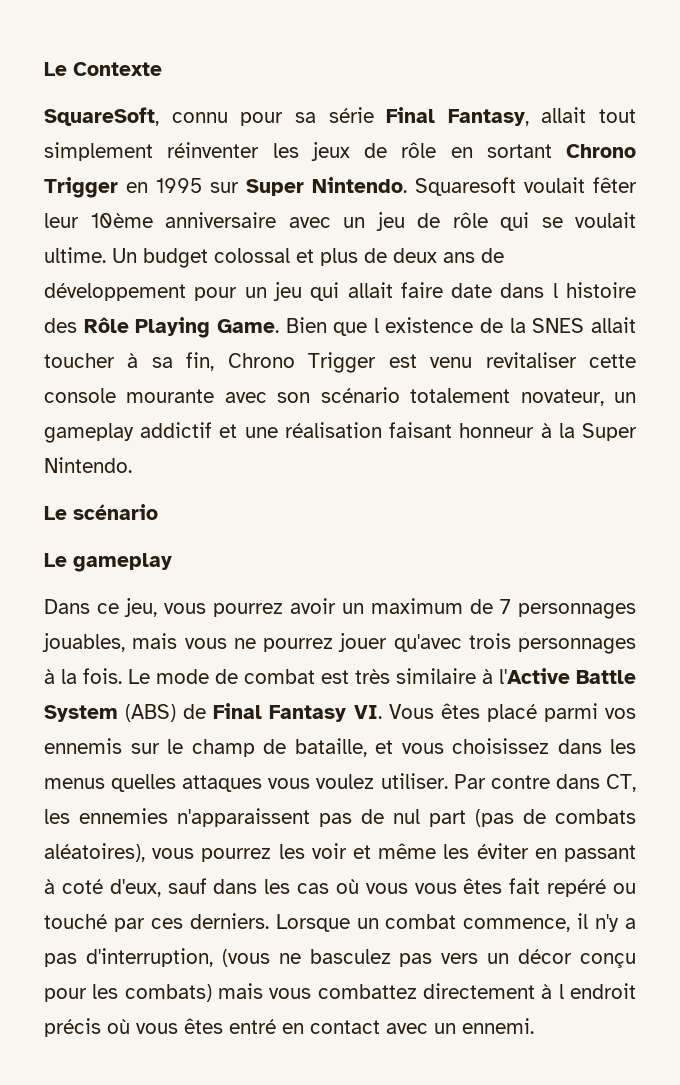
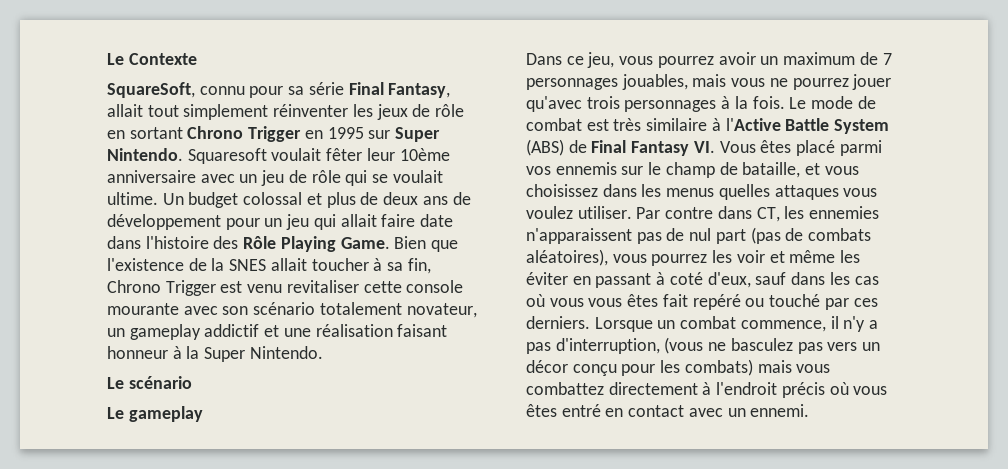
[552,282,636,298] l histoire -> [145,236,209,249] l'histoire
[373,317,474,333] l existence -> [107,258,184,271] l'existence
[558,983,636,999] l endroit -> [716,382,778,395] l'endroit

